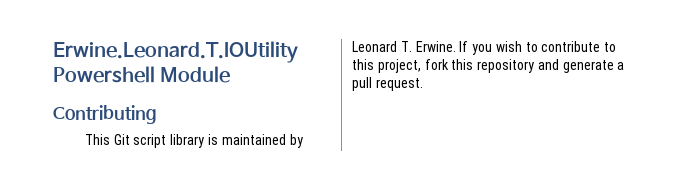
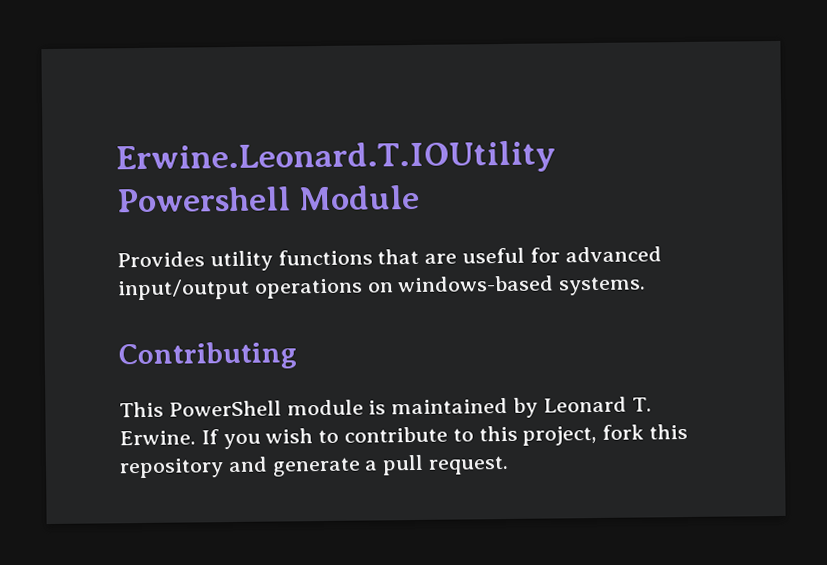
(231, 74) none -> [117,246,662,272] [117,275,647,301] // Provides utility functions that are useful for advanced input/output operations on windows-based systems.
[113,134,205,148] Git script library -> [168,399,364,417] PowerShell module

